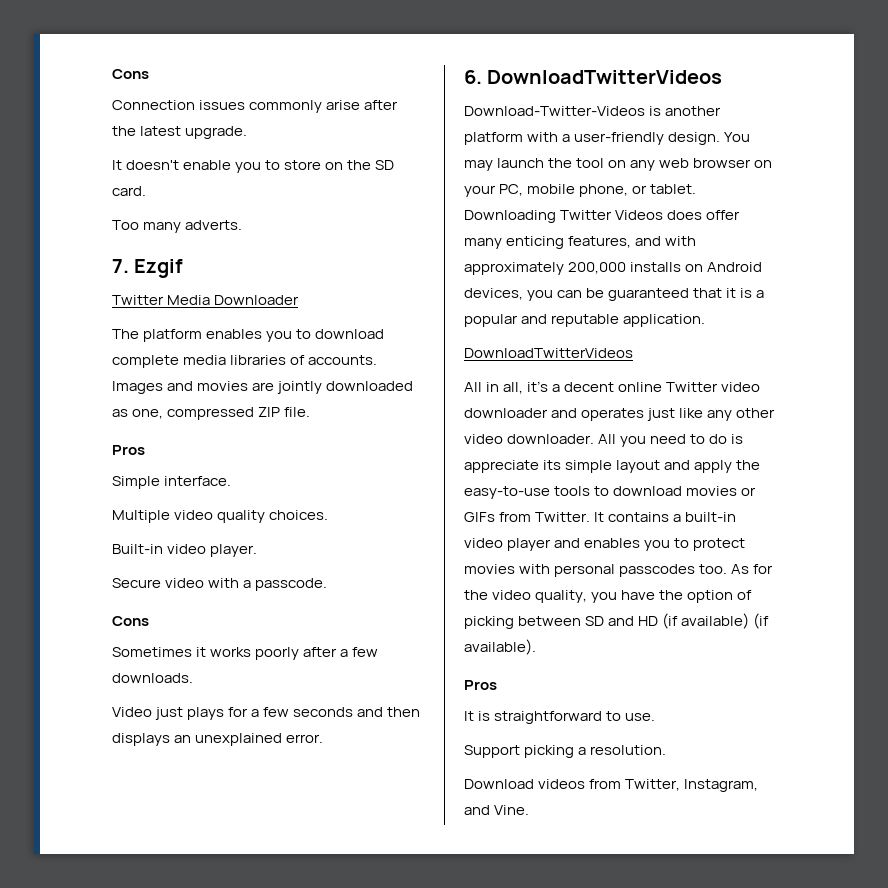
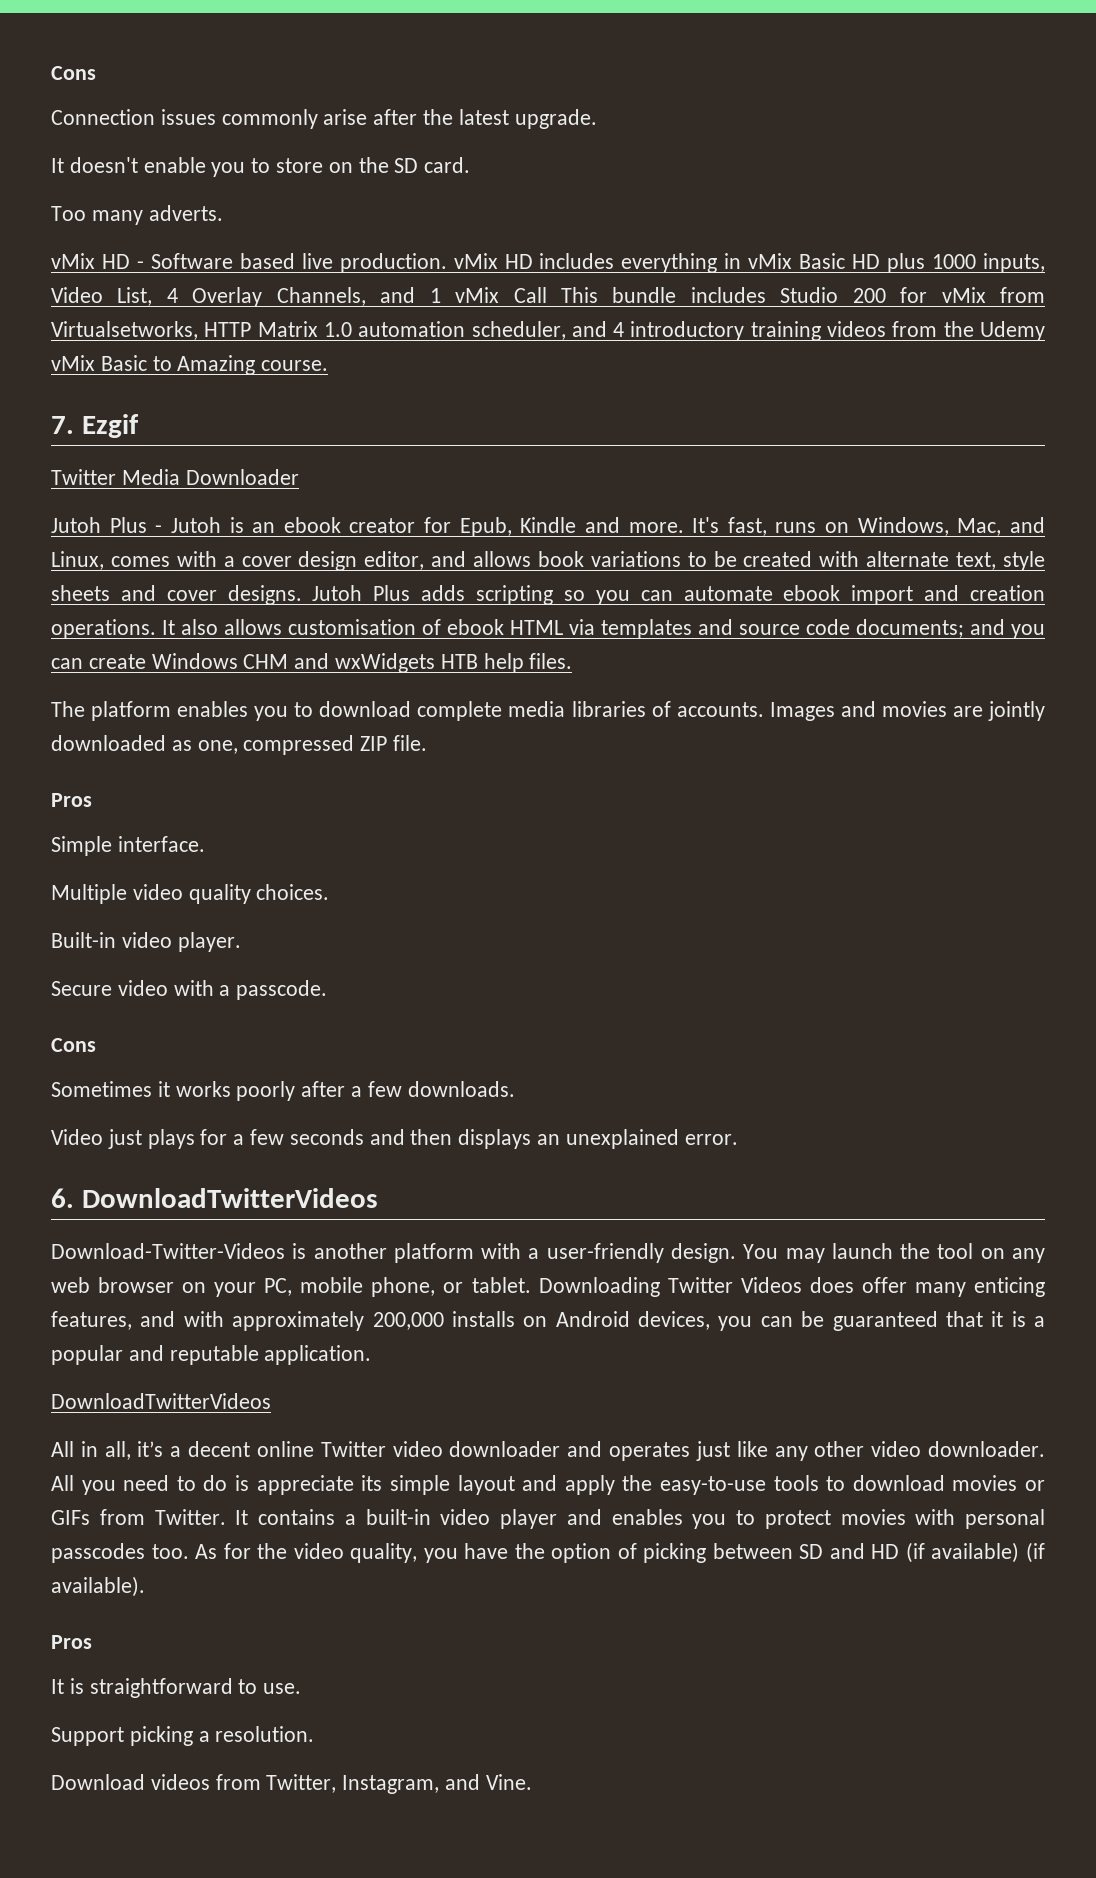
(243, 225) none -> [51,253,1046,273] [51,287,1045,307] [51,321,1045,341] [51,355,329,375] // vMix HD - Software based live production. vMix HD includes everything in vMix Basic HD plus 1000 inputs, Video List, 4 Overlay Channels, and 1 vMix Call This bundle includes Studio 200 for vMix from Virtualsetworks, HTTP Matrix 1.0 automation scheduler, and 4 introductory training videos from the Udemy vMix Basic to Amazing course.
(300, 300) none -> [51,517,1046,537] [51,551,1045,571] [51,585,1045,605] [51,619,1045,639] [51,653,573,673] // Jutoh Plus - Jutoh is an ebook creator for Epub, Kindle and more. It's fast, runs on Windows, Mac, and Linux, comes with a cover design editor, and allows book variations to be created with alternate text, style sheets and cover designs. Jutoh Plus adds scripting so you can automate ebook import and creation operations. It also allows customisation of ebook HTML via templates and source code documents; and you can create Windows CHM and wxWidgets HTB help files.

